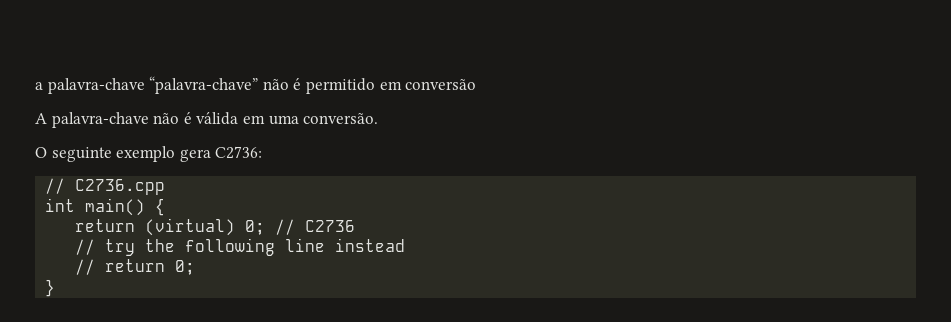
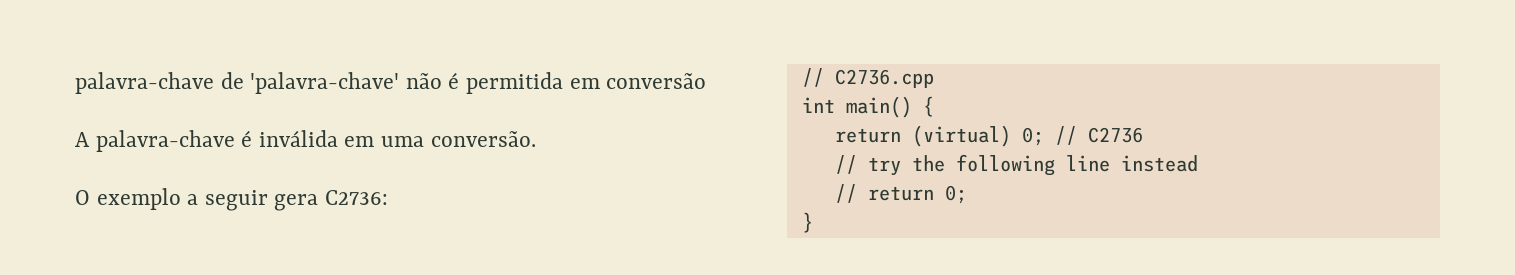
[35,76,375,94] a palavra-chave “palavra-chave” não é permitido -> [75,72,564,94] palavra-chave de 'palavra-chave' não é permitida
[153,112,239,125] não é válida -> [241,130,338,147] é inválida
[51,146,176,162] seguinte exemplo -> [96,188,268,211] exemplo a seguir

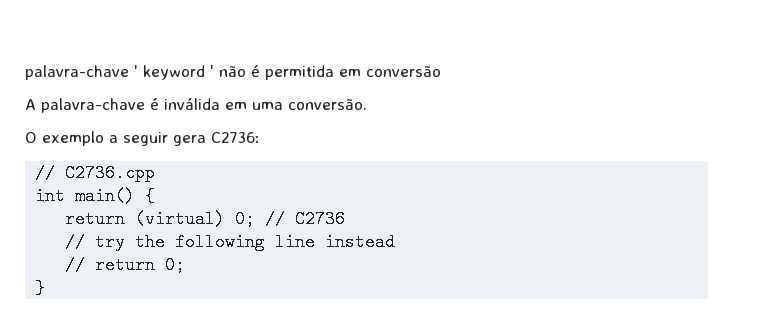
[75,72,400,94] palavra-chave de 'palavra-chave' -> [25,65,214,80] palavra-chave ' keyword '

